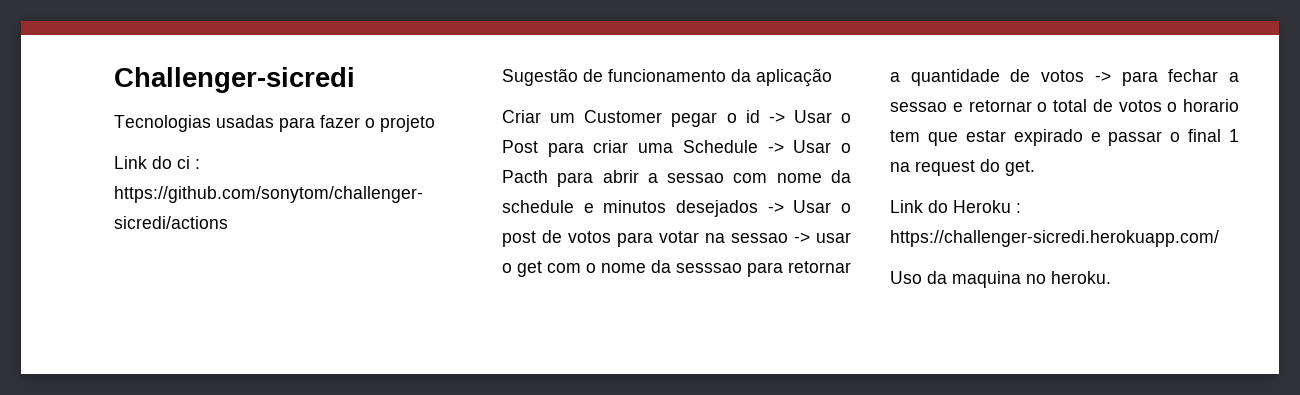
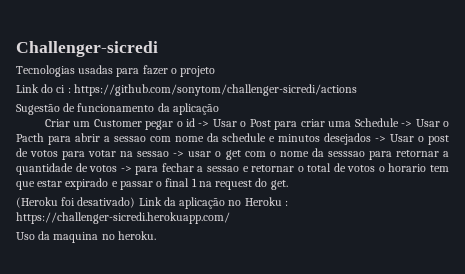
[890,200,948,213] Link do -> [16,197,242,209] (Heroku foi desativado) Link da aplicação no

